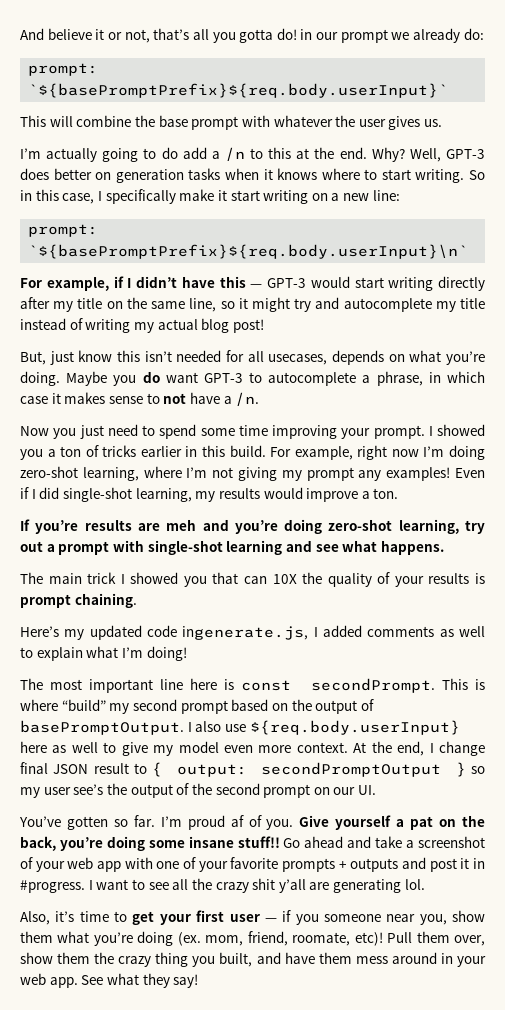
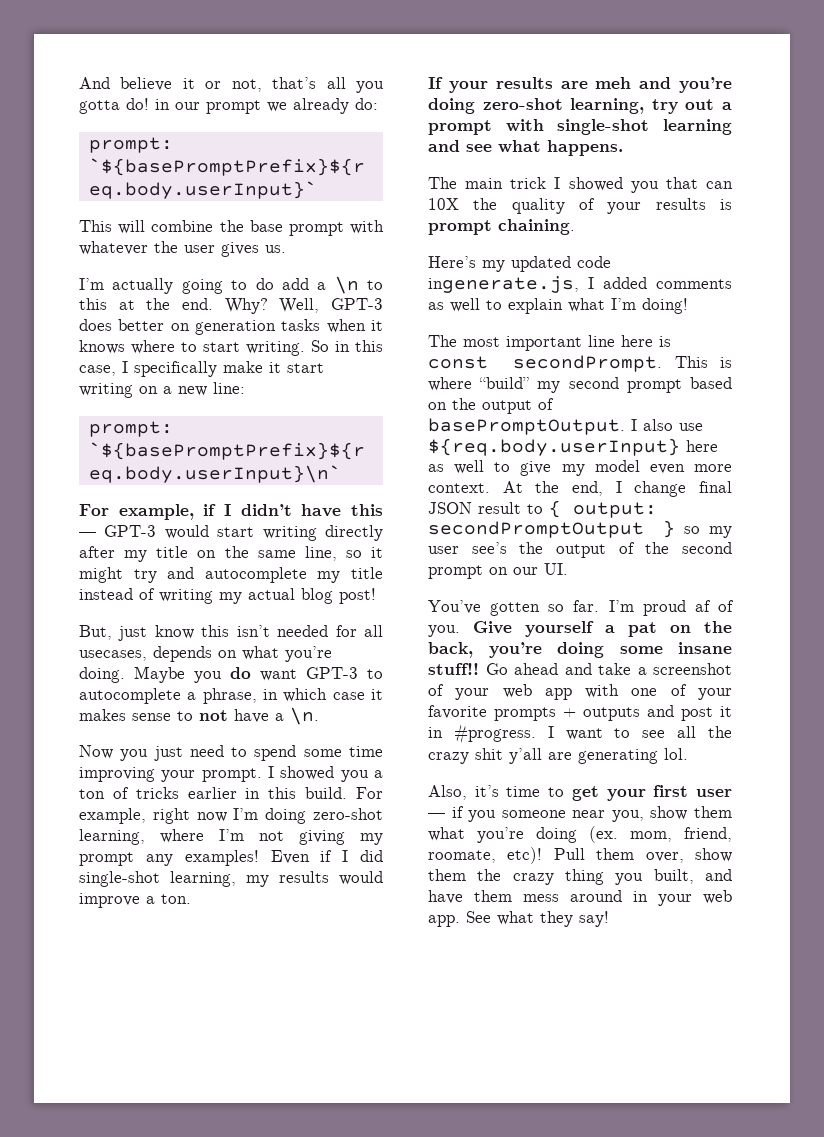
[224,147,245,161] /n -> [334,276,359,294] \n
[235,392,260,406] /n. -> [290,707,319,725] \n.
[35,520,79,534] you’re -> [448,81,488,93] your

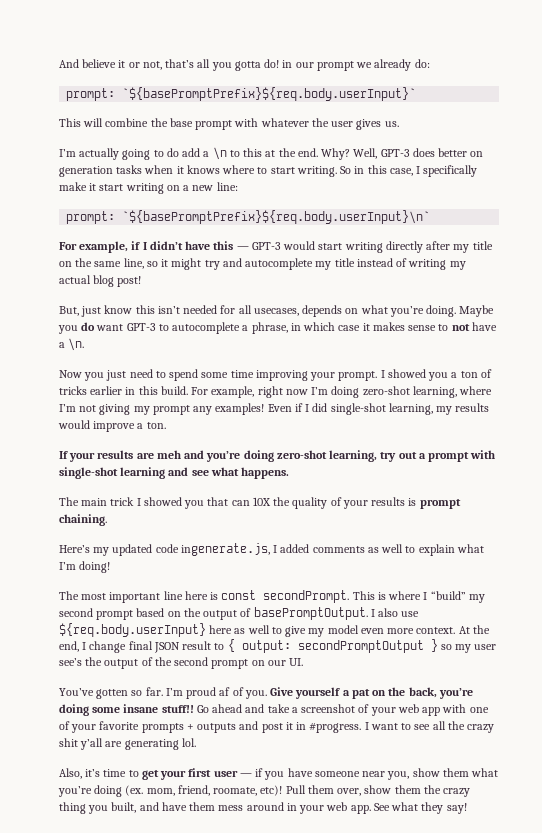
(472, 384) none -> [423,592,428,600] I
(497, 816) none -> [287,768,313,777] have

